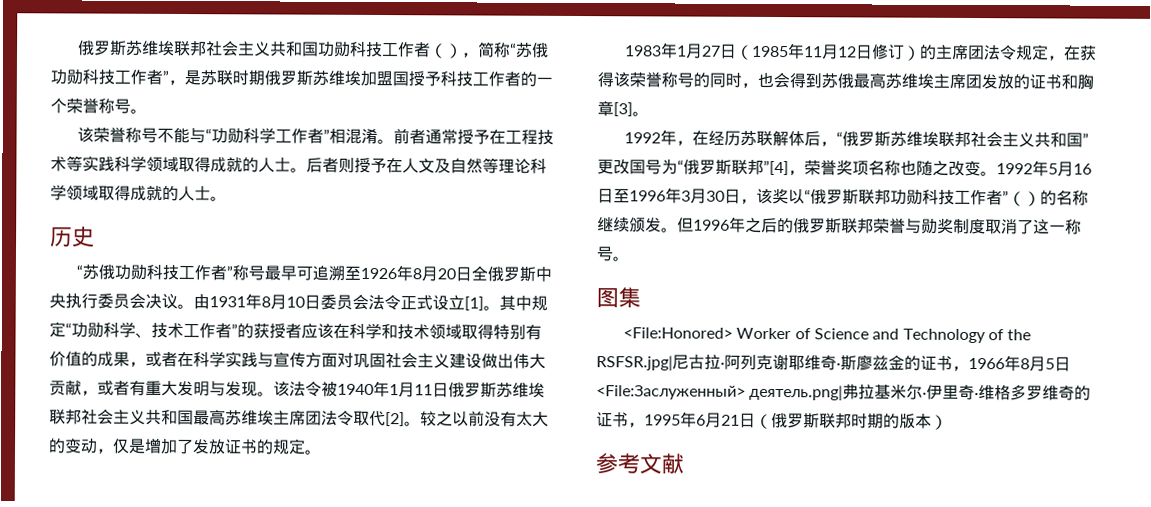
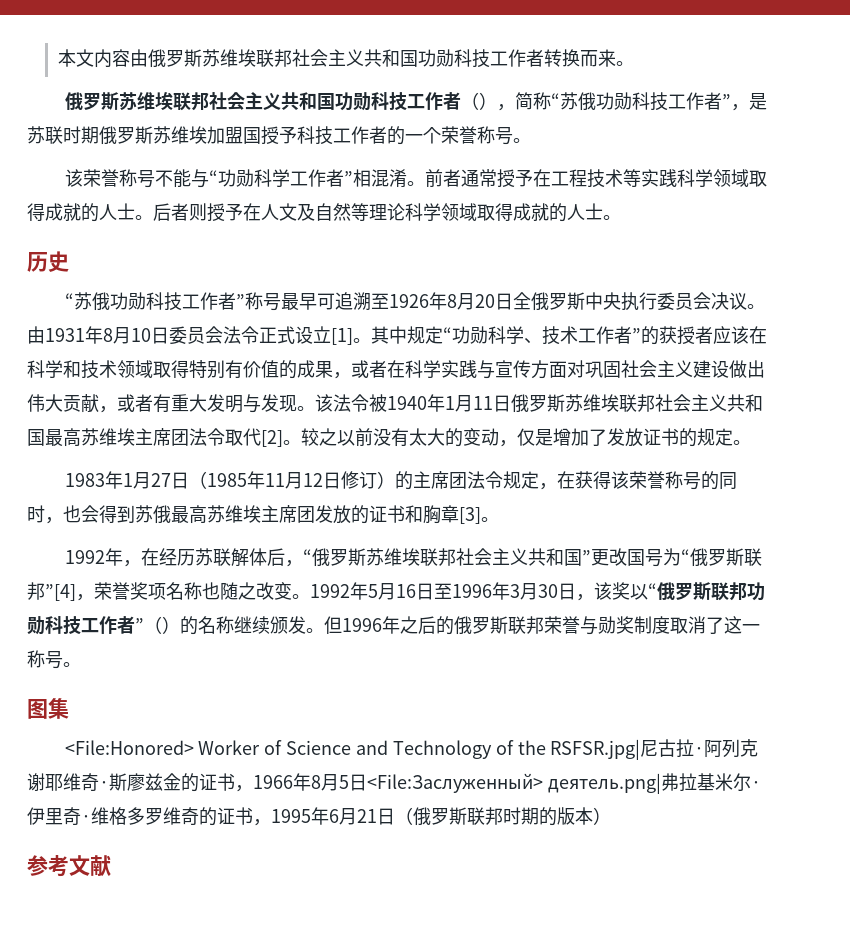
(77, 48) none -> [57,49,634,68] 本文内容由俄罗斯苏维埃联邦社会主义共和国功勋科技工作者转换而来。 //

